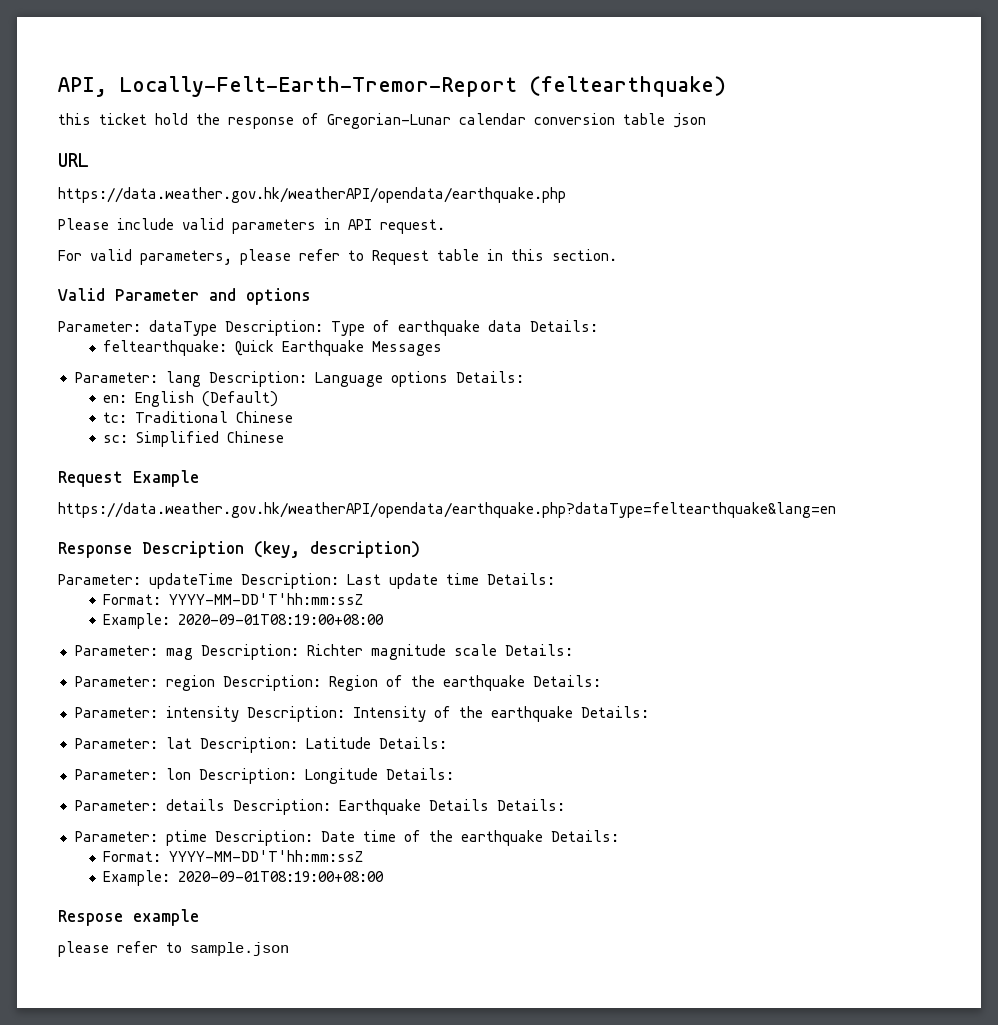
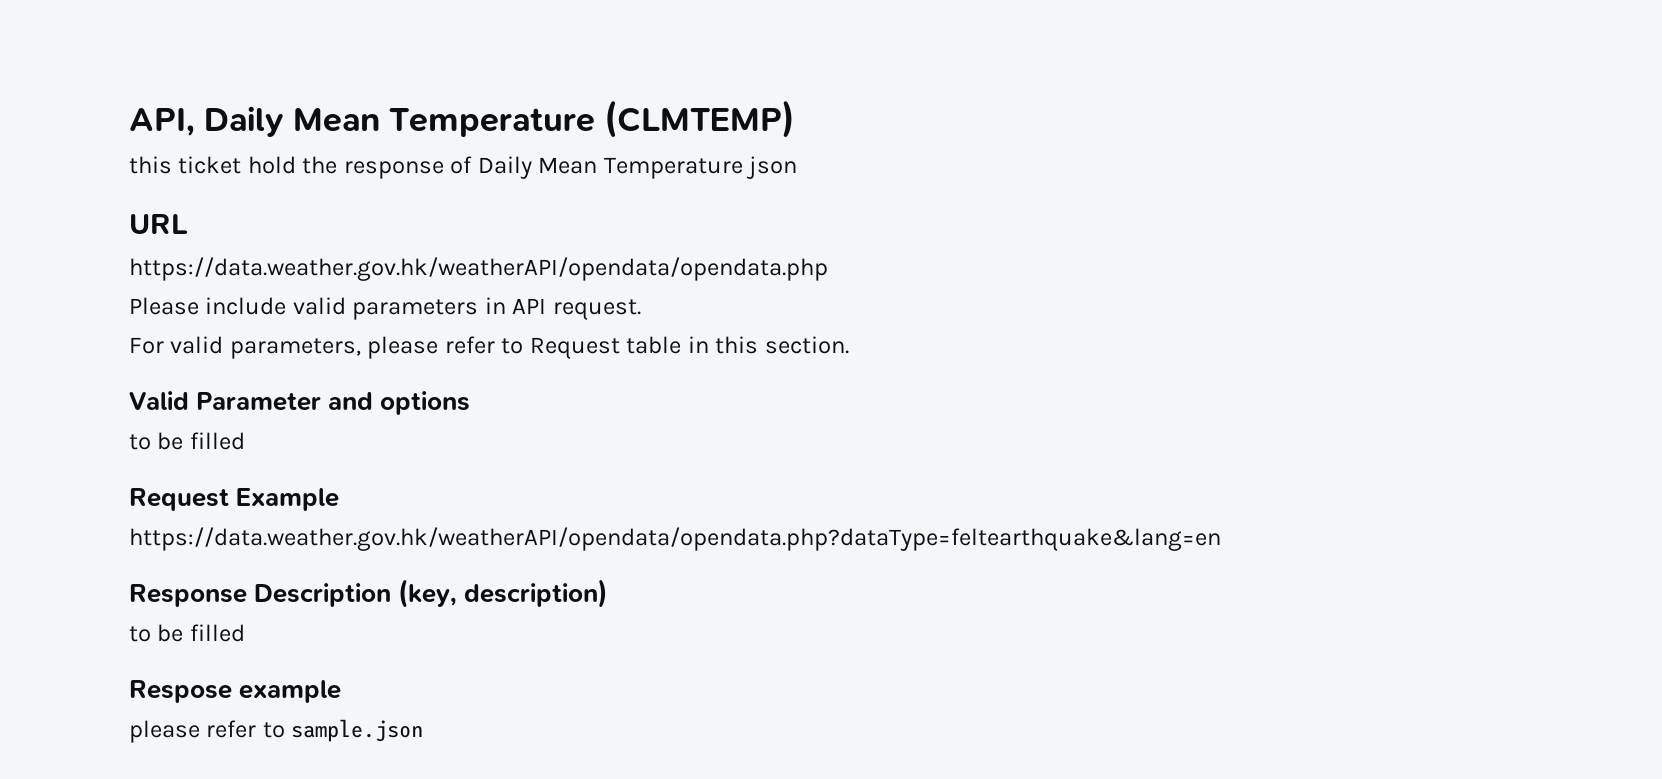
[119,76,726,97] Locally-Felt-Earth-Tremor-Report (feltearthquake) -> [204,100,796,138] Daily Mean Temperature (CLMTEMP)
[327,113,665,129] Gregorian-Lunar calendar conversion table -> [477,156,743,179] Daily Mean Temperature
[58,187,566,203] https://data.weather.gov.hk/weatherAPI/opendata/earthquake.php -> [129,257,828,281] https://data.weather.gov.hk/weatherAPI/opendata/opendata.php
[58,320,598,336] [103,340,443,356] [74,371,524,387] [103,391,279,407] [103,411,294,423] [103,431,285,447] Parameter: dataType Description: Type of earthquake data Details: // feltearthquake: Quick Earthquake Messages // Parameter: lang Description: Language options Details: // en: English (Default) // tc: Traditional Chinese // sc: Simplified Chinese -> [129,432,245,450] to be filled
[58,502,836,518] https://data.weather.gov.hk/weatherAPI/opendata/earthquake.php?dataType=feltearthquake&lang=en -> [129,527,1221,551] https://data.weather.gov.hk/weatherAPI/opendata/opendata.php?dataType=feltearthquake&lang=en
[58,573,555,589] [103,593,364,605] [103,613,385,629] [74,644,573,660] [74,675,601,691] [74,706,649,722] [74,737,447,753] [74,768,454,784] [74,799,565,815] [74,830,619,846] [103,850,364,862] [103,870,385,886] Parameter: updateTime Description: Last update time Details: // Format: YYYY-MM-DD'T'hh:mm:ssZ // Example: 2020-09-01T08:19:00+08:00 // Parameter: mag Description: Richter magnitude scale Details: // Parameter: region Description: Region of the earthquake Details: // Parameter: intensity Description: Intensity of the earthquake Details: // Parameter: lat Description: Latitude Details: // Parameter: lon Description: Longitude Details: // Parameter: details Description: Earthquake Details Details: // Parameter: ptime Description: Date time of the earthquake Details: // Format: YYYY-MM-DD'T'hh:mm:ssZ // Example: 2020-09-01T08:19:00+08:00 -> [129,624,245,642] to be filled

